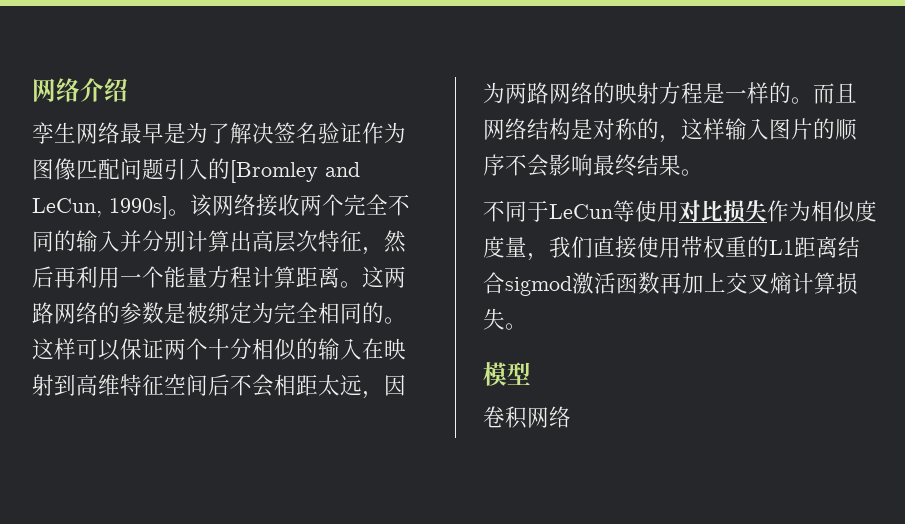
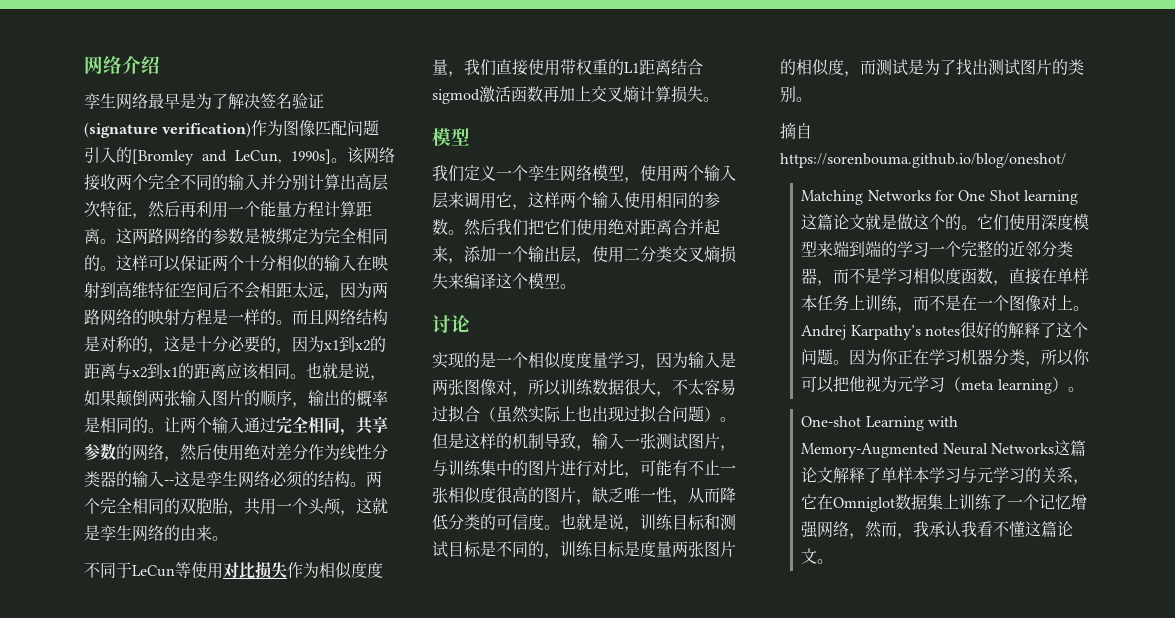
(362, 132) none -> [84,122,252,138] (signature verification)
[703,118,857,141] [483,154,681,177] 样输入图片的顺序不会影响最终结果 -> [180,336,386,354] [84,362,386,381] [84,390,388,408] [84,416,388,436] [84,443,388,462] [84,471,382,488] [84,498,388,516] [84,525,212,542] 是十分必要的，因为x1到x2的距离与x2到x1的距离应该相同。也就是说，如果颠倒两张输入图片的顺序，输出的概率是相同的。让两个输入通过完全相同，共享参数的网络，然后使用绝对差分作为线性分类器的输入--这是孪生网络必须的结构。两个完全相同的双胞胎，共用一个头颅，这就是孪生网络的由来
[483,406,571,429] 卷积网络 -> [432,164,736,183] [432,192,720,210] [432,219,720,236] [432,245,736,264] [432,272,576,289] [432,315,470,333] [432,352,736,370] [432,379,736,397] [432,405,736,423] [432,433,736,451] [432,460,736,478] [432,486,736,505] [432,513,736,532] [432,541,736,559] [780,59,1084,77] [780,86,812,102] [780,122,812,139] [780,153,1066,168] [801,190,1078,205] [801,213,1090,231] [801,240,1074,257] [801,268,1090,286] [801,295,1090,313] [801,322,1088,340] [801,349,1091,367] [801,376,1084,394] [801,416,958,431] [801,440,1086,458] [801,467,1090,485] [801,494,1088,512] [801,521,1074,539] [801,548,834,564] 我们定义一个孪生网络模型，使用两个输入层来调用它，这样两个输入使用相同的参数。然后我们把它们使用绝对距离合并起来，添加一个输出层，使用二分类交叉熵损失来编译这个模型。 // 讨论 // 实现的是一个相似度度量学习，因为输入是两张图像对，所以训练数据很大，不太容易过拟合（虽然实际上也出现过拟合问题）。但是这样的机制导致，输入一张测试图片，与训练集中的图片进行对比，可能有不止一张相似度很高的图片，缺乏唯一性，从而降低分类的可信度。也就是说，训练目标和测试目标是不同的，训练目标是度量两张图片的相似度，而测试是为了找出测试图片的类别。 // 摘自https://sorenbouma.github.io/blog/oneshot/ // Matching Networks for One Shot learning这篇论文就是做这个的。它们使用深度模型来端到端的学习一个完整的近邻分类器，而不是学习相似度函数，直接在单样本任务上训练，而不是在一个图像对上。Andrej Karpathy’s notes很好的解释了这个问题。因为你正在学习机器分类，所以你可以把他视为元学习（meta learning）。 // One-shot Learning with Memory-Augmented Neural Networks这篇论文解释了单样本学习与元学习的关系，它在Omniglot数据集上训练了一个记忆增强网络，然而，我承认我看不懂这篇论文。

